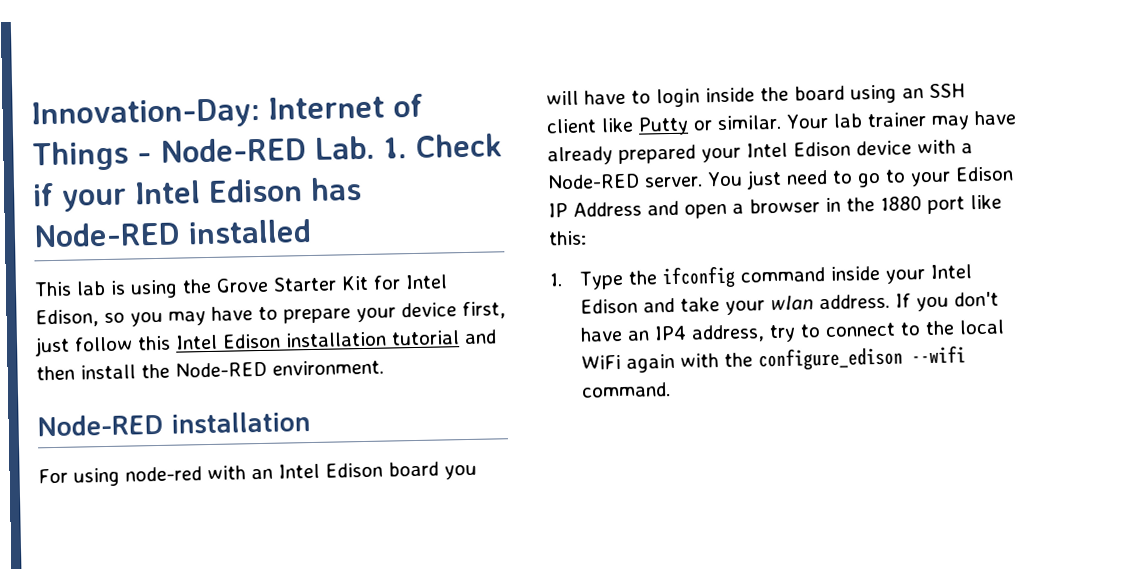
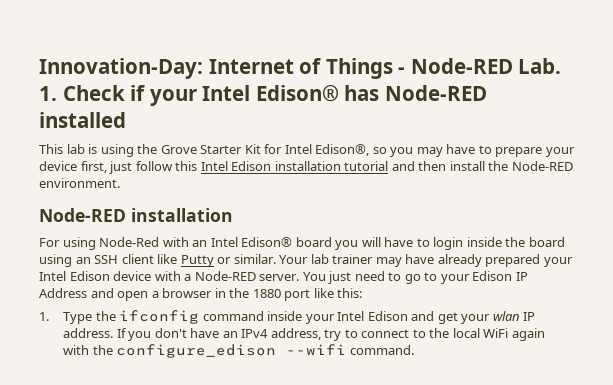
[208,178,303,203] Edison -> [255,85,339,102] Edison®
[35,309,99,328] Edison, -> [315,144,370,156] Edison®,
[125,466,202,482] node-red -> [99,237,160,247] Node-Red
[325,462,383,478] Edison -> [241,237,293,247] Edison®
[680,297,721,312] take -> [437,312,458,324] get
(815, 303) none -> [523,312,536,321] IP
[654,325,688,341] IP4 -> [241,329,269,338] IPv4

